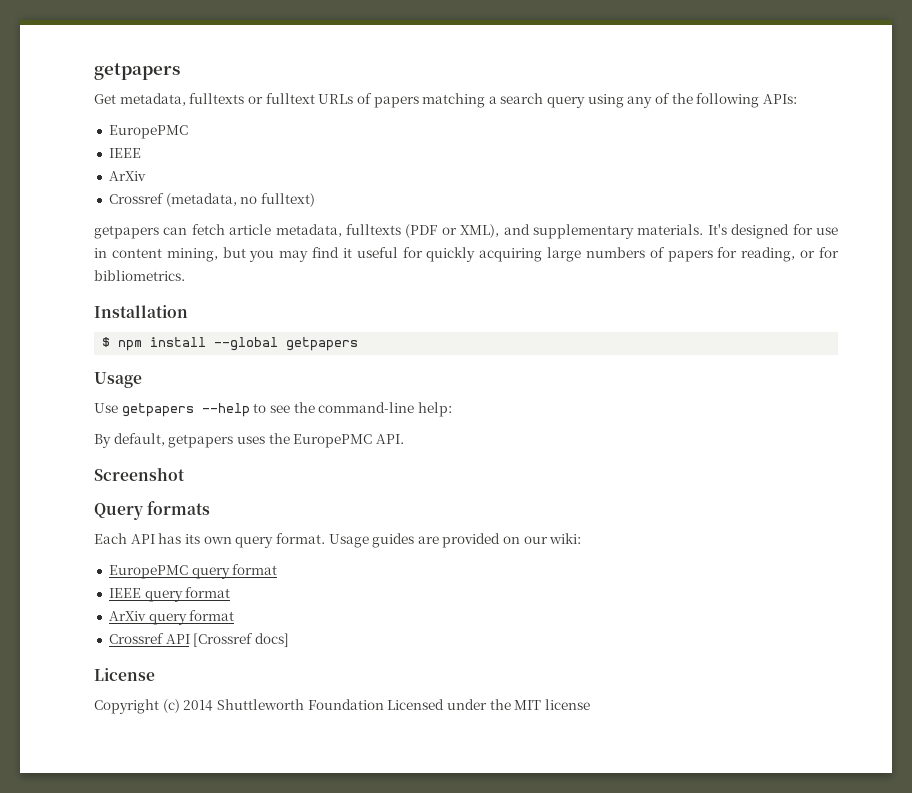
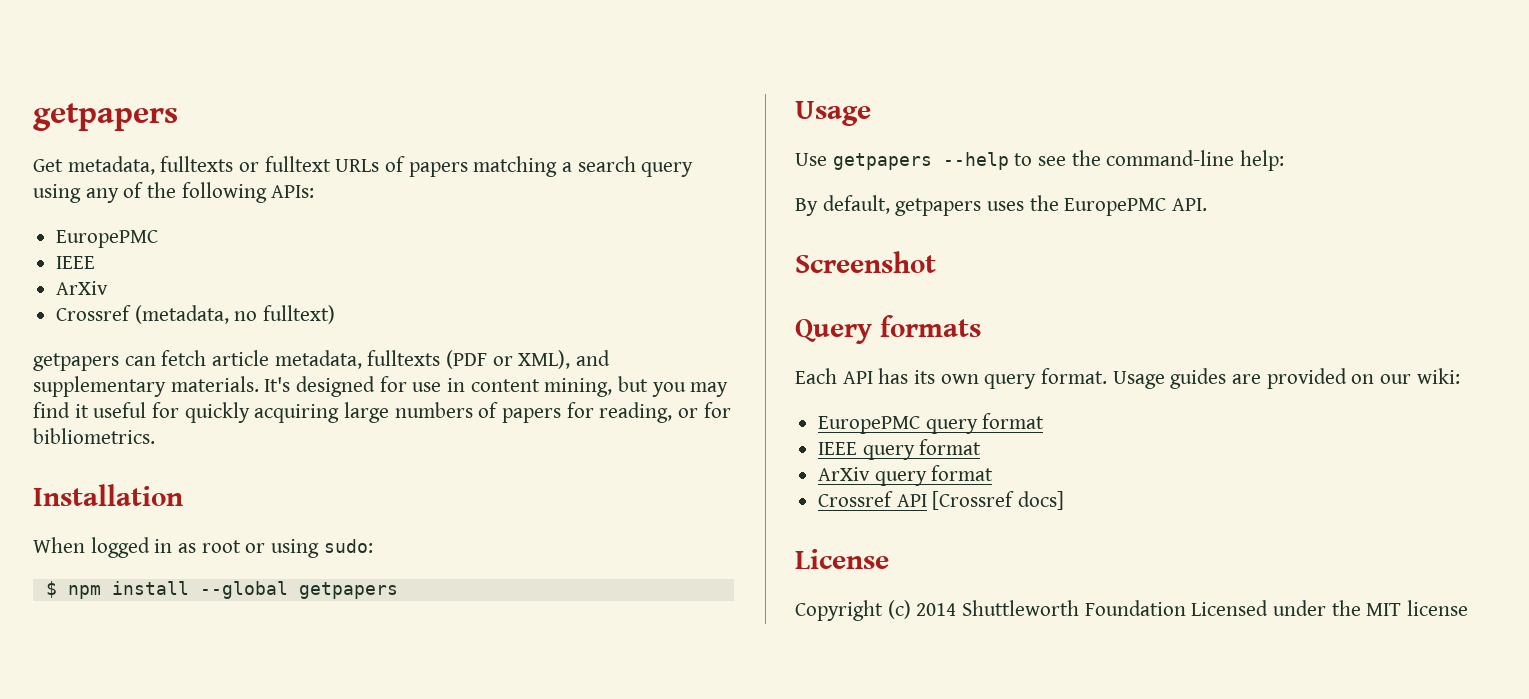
(188, 311) none -> [33,537,373,558] // When logged in as root or using sudo:

